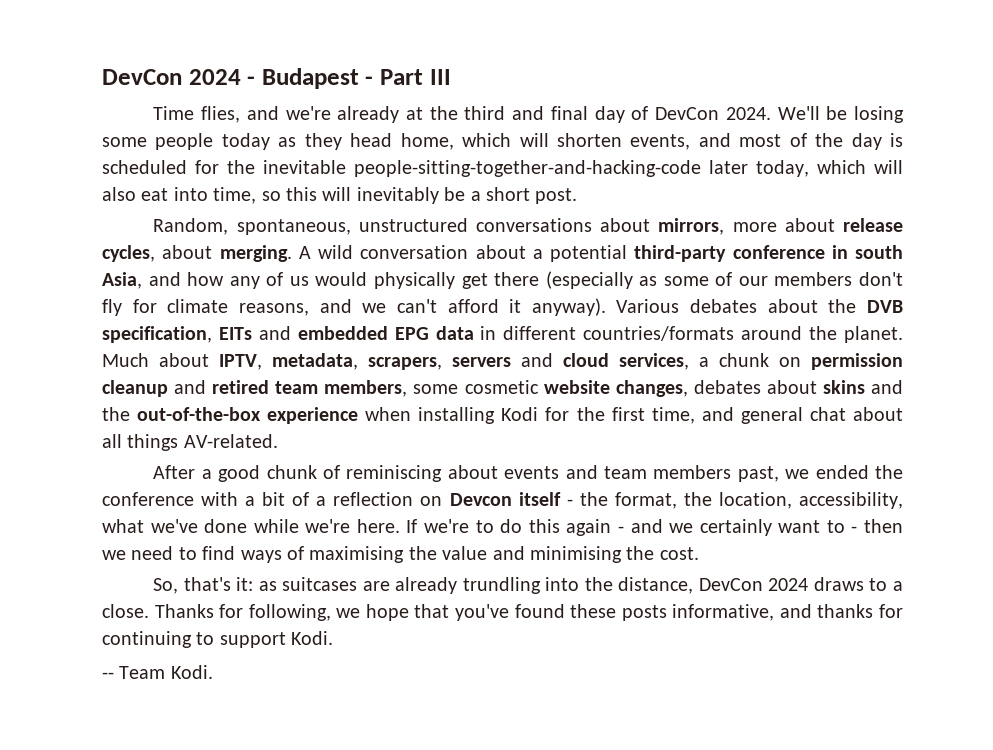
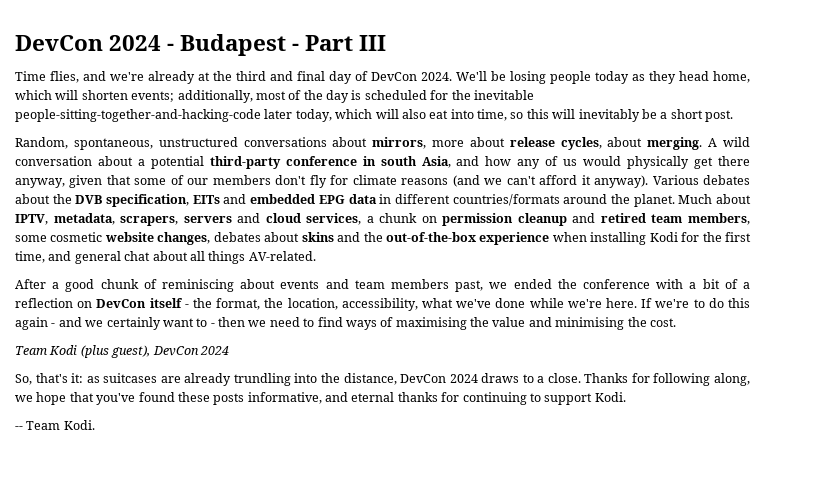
[102,137,147,147] some -> (546, 77) none
[630,133,731,150] events, and -> [131,90,253,103] events; additionally,
[545,271,658,289] (especially as -> [15,175,131,188] anyway, given that
[238,299,352,316] reasons, and -> [401,175,480,187] reasons (and
[449,493,512,506] Devcon -> [96,299,147,308] DevCon
(699, 553) none -> [15,345,229,358] // Team Kodi (plus guest), DevCon 2024
[248,604,331,621] following, -> [653,373,750,386] following along,
(812, 611) none -> [351,392,395,402] eternal

